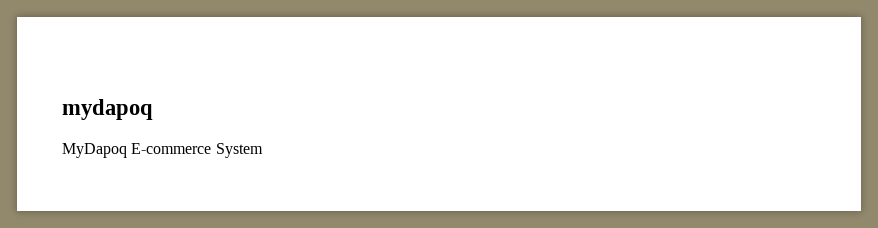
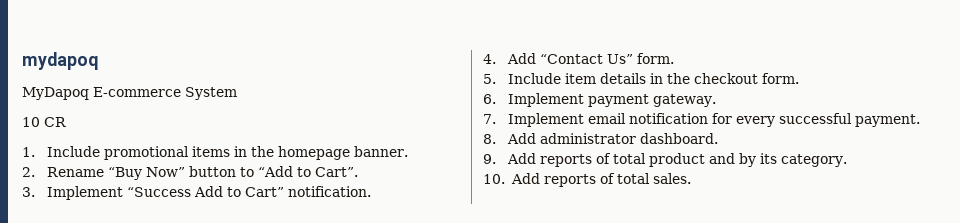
(263, 150) none -> [22,117,66,127] [22,146,408,160] [22,166,358,180] [22,186,371,200] [483,53,674,64] [483,73,799,84] [483,93,716,107] [483,113,920,127] [483,133,718,144] [483,153,847,167] [483,173,691,187] // 10 CR // 1. Include promotional items in the homepage banner. // 2. Rename “Buy Now” button to “Add to Cart”. // 3. Implement “Success Add to Cart” notification. // 4. Add “Contact Us” form. // 5. Include item details in the checkout form. // 6. Implement payment gateway. // 7. Implement email notification for every successful payment. // 8. Add administrator dashboard. // 9. Add reports of total product and by its category. // 10. Add reports of total sales.

